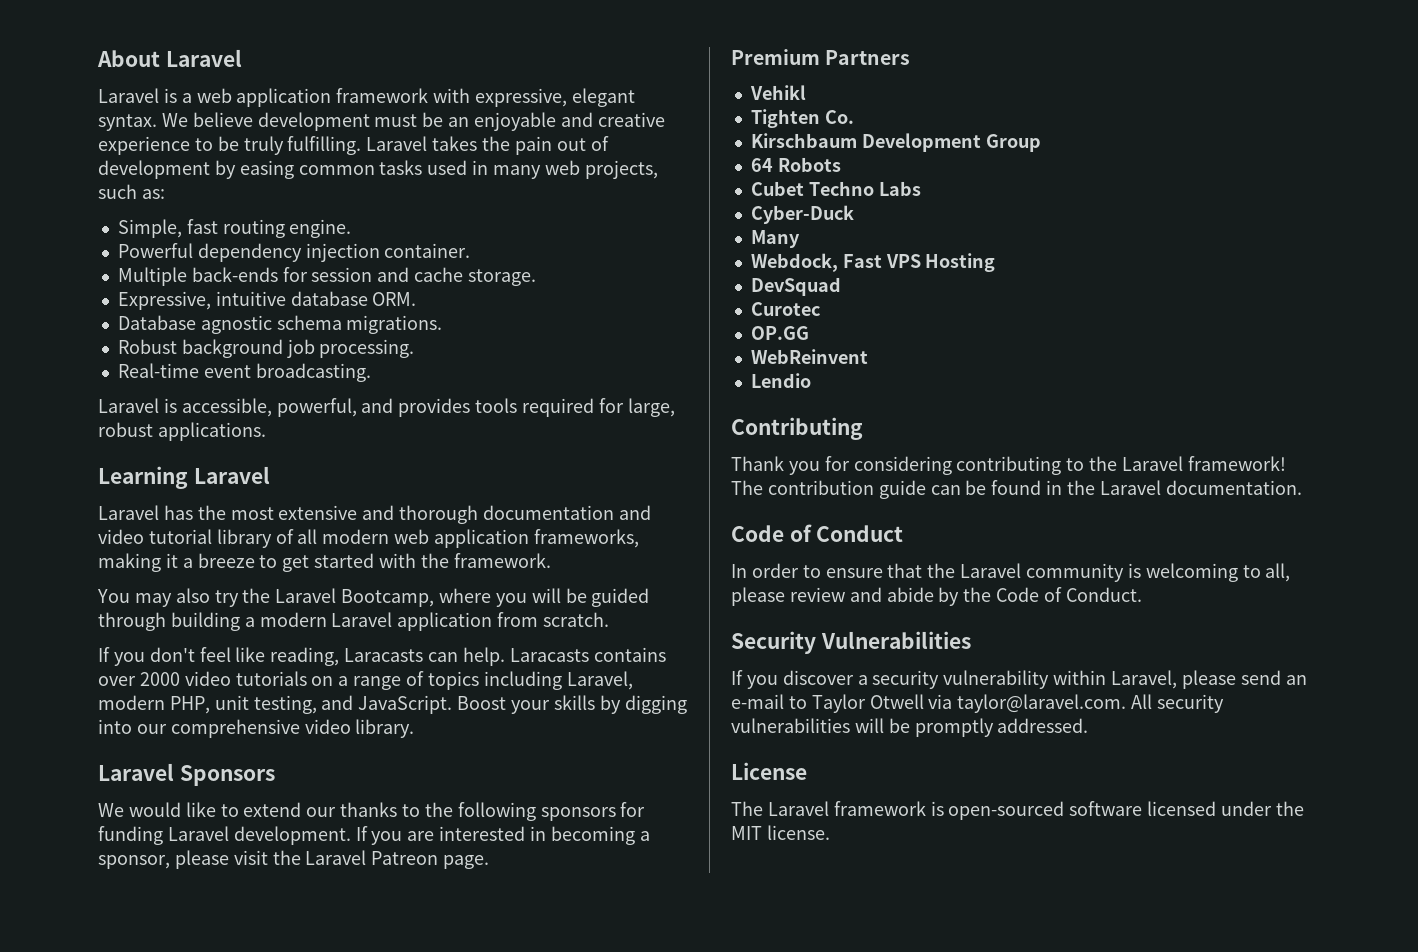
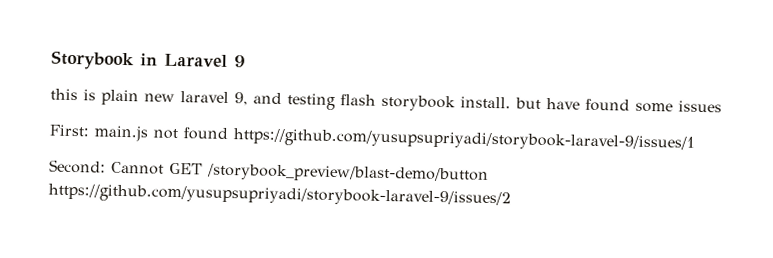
[97,49,242,67] [98,88,635,107] [98,112,665,131] [98,136,609,155] [98,160,658,179] [98,184,165,199] [117,219,352,238] [117,243,471,262] [117,267,536,286] [117,291,417,310] [117,315,443,334] [117,339,415,358] [117,363,371,382] [98,398,675,417] [98,422,266,441] [98,466,270,489] [98,505,651,524] [98,529,639,548] [98,553,551,572] [97,588,650,607] [98,612,610,631] [98,647,666,666] [98,671,633,690] [98,695,687,714] [98,719,415,738] [98,763,275,786] [98,802,646,821] [98,826,650,845] [98,850,490,869] [731,49,911,65] [749,85,806,100] [750,109,854,128] [750,133,1041,152] [750,157,841,172] [750,181,921,196] [750,205,854,224] [750,230,800,248] [750,253,996,272] [750,277,841,296] [750,302,820,316] [750,326,809,340] [750,349,868,364] [750,373,811,388] [731,417,863,440] [731,456,1286,475] [731,480,1302,499] [731,524,904,542] [731,563,1291,582] [731,587,1142,606] [731,631,971,654] [731,670,1307,689] [731,694,1225,713] [731,718,1089,737] [731,762,807,780] [731,801,1304,820] [731,825,830,840] About Laravel // Laravel is a web application framework with expressive, elegant syntax. We believe development must be an enjoyable and creative experience to be truly fulfilling. Laravel takes the pain out of development by easing common tasks used in many web projects, such as: // Simple, fast routing engine. // Powerful dependency injection container. // Multiple back-ends for session and cache storage. // Expressive, intuitive database ORM. // Database agnostic schema migrations. // Robust background job processing. // Real-time event broadcasting. // Laravel is accessible, powerful, and provides tools required for large, robust applications. // Learning Laravel // Laravel has the most extensive and thorough documentation and video tutorial library of all modern web application frameworks, making it a breeze to get started with the framework. // You may also try the Laravel Bootcamp, where you will be guided through building a modern Laravel application from scratch. // If you don't feel like reading, Laracasts can help. Laracasts contains over 2000 video tutorials on a range of topics including Laravel, modern PHP, unit testing, and JavaScript. Boost your skills by digging into our comprehensive video library. // Laravel Sponsors // We would like to extend our thanks to the following sponsors for funding Laravel development. If you are interested in becoming a sponsor, please visit the Laravel Patreon page. // Premium Partners // Vehikl // Tighten Co. // Kirschbaum Development Group // 64 Robots // Cubet Techno Labs // Cyber-Duck // Many // Webdock, Fast VPS Hosting // DevSquad // Curotec // OP.GG // WebReinvent // Lendio // Contributing // Thank you for considering contributing to the Laravel framework! The contribution guide can be found in the Laravel documentation. // Code of Conduct // In order to ensure that the Laravel community is welcoming to all, please review and abide by the Code of Conduct. // Security Vulnerabilities // If you discover a security vulnerability within Laravel, please send an e-mail to Taylor Otwell via taylor@laravel.com. All security vulnerabilities will be promptly addressed. // License // The Laravel framework is open-sourced software licensed under the MIT license. -> [51,50,246,71] [50,88,722,113] [49,124,695,153] [49,159,489,184] [48,183,511,209] Storybook in Laravel 9 // this is plain new laravel 9, and testing flash storybook install. but have found some issues // First: main.js not found https://github.com/yusupsupriyadi/storybook-laravel-9/issues/1 // Second: Cannot GET /storybook_preview/blast-demo/button https://github.com/yusupsupriyadi/storybook-laravel-9/issues/2

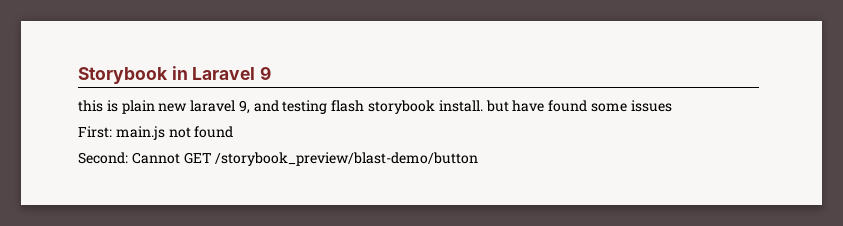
[233,128,695,153] https://github.com/yusupsupriyadi/storybook-laravel-9/issues/1 -> (234, 132) none
[48,183,511,209] https://github.com/yusupsupriyadi/storybook-laravel-9/issues/2 -> (479, 159) none

